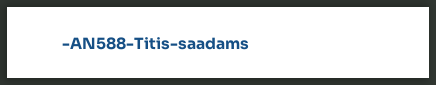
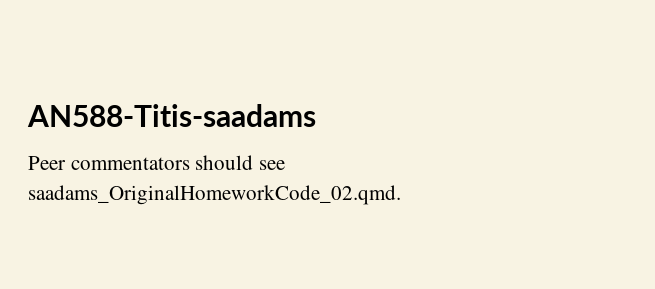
[62,37,249,50] -AN588-Titis-saadams -> [27,104,316,127] [28,155,286,170] [28,185,401,205] AN588-Titis-saadams // Peer commentators should see saadams_OriginalHomeworkCode_02.qmd.

